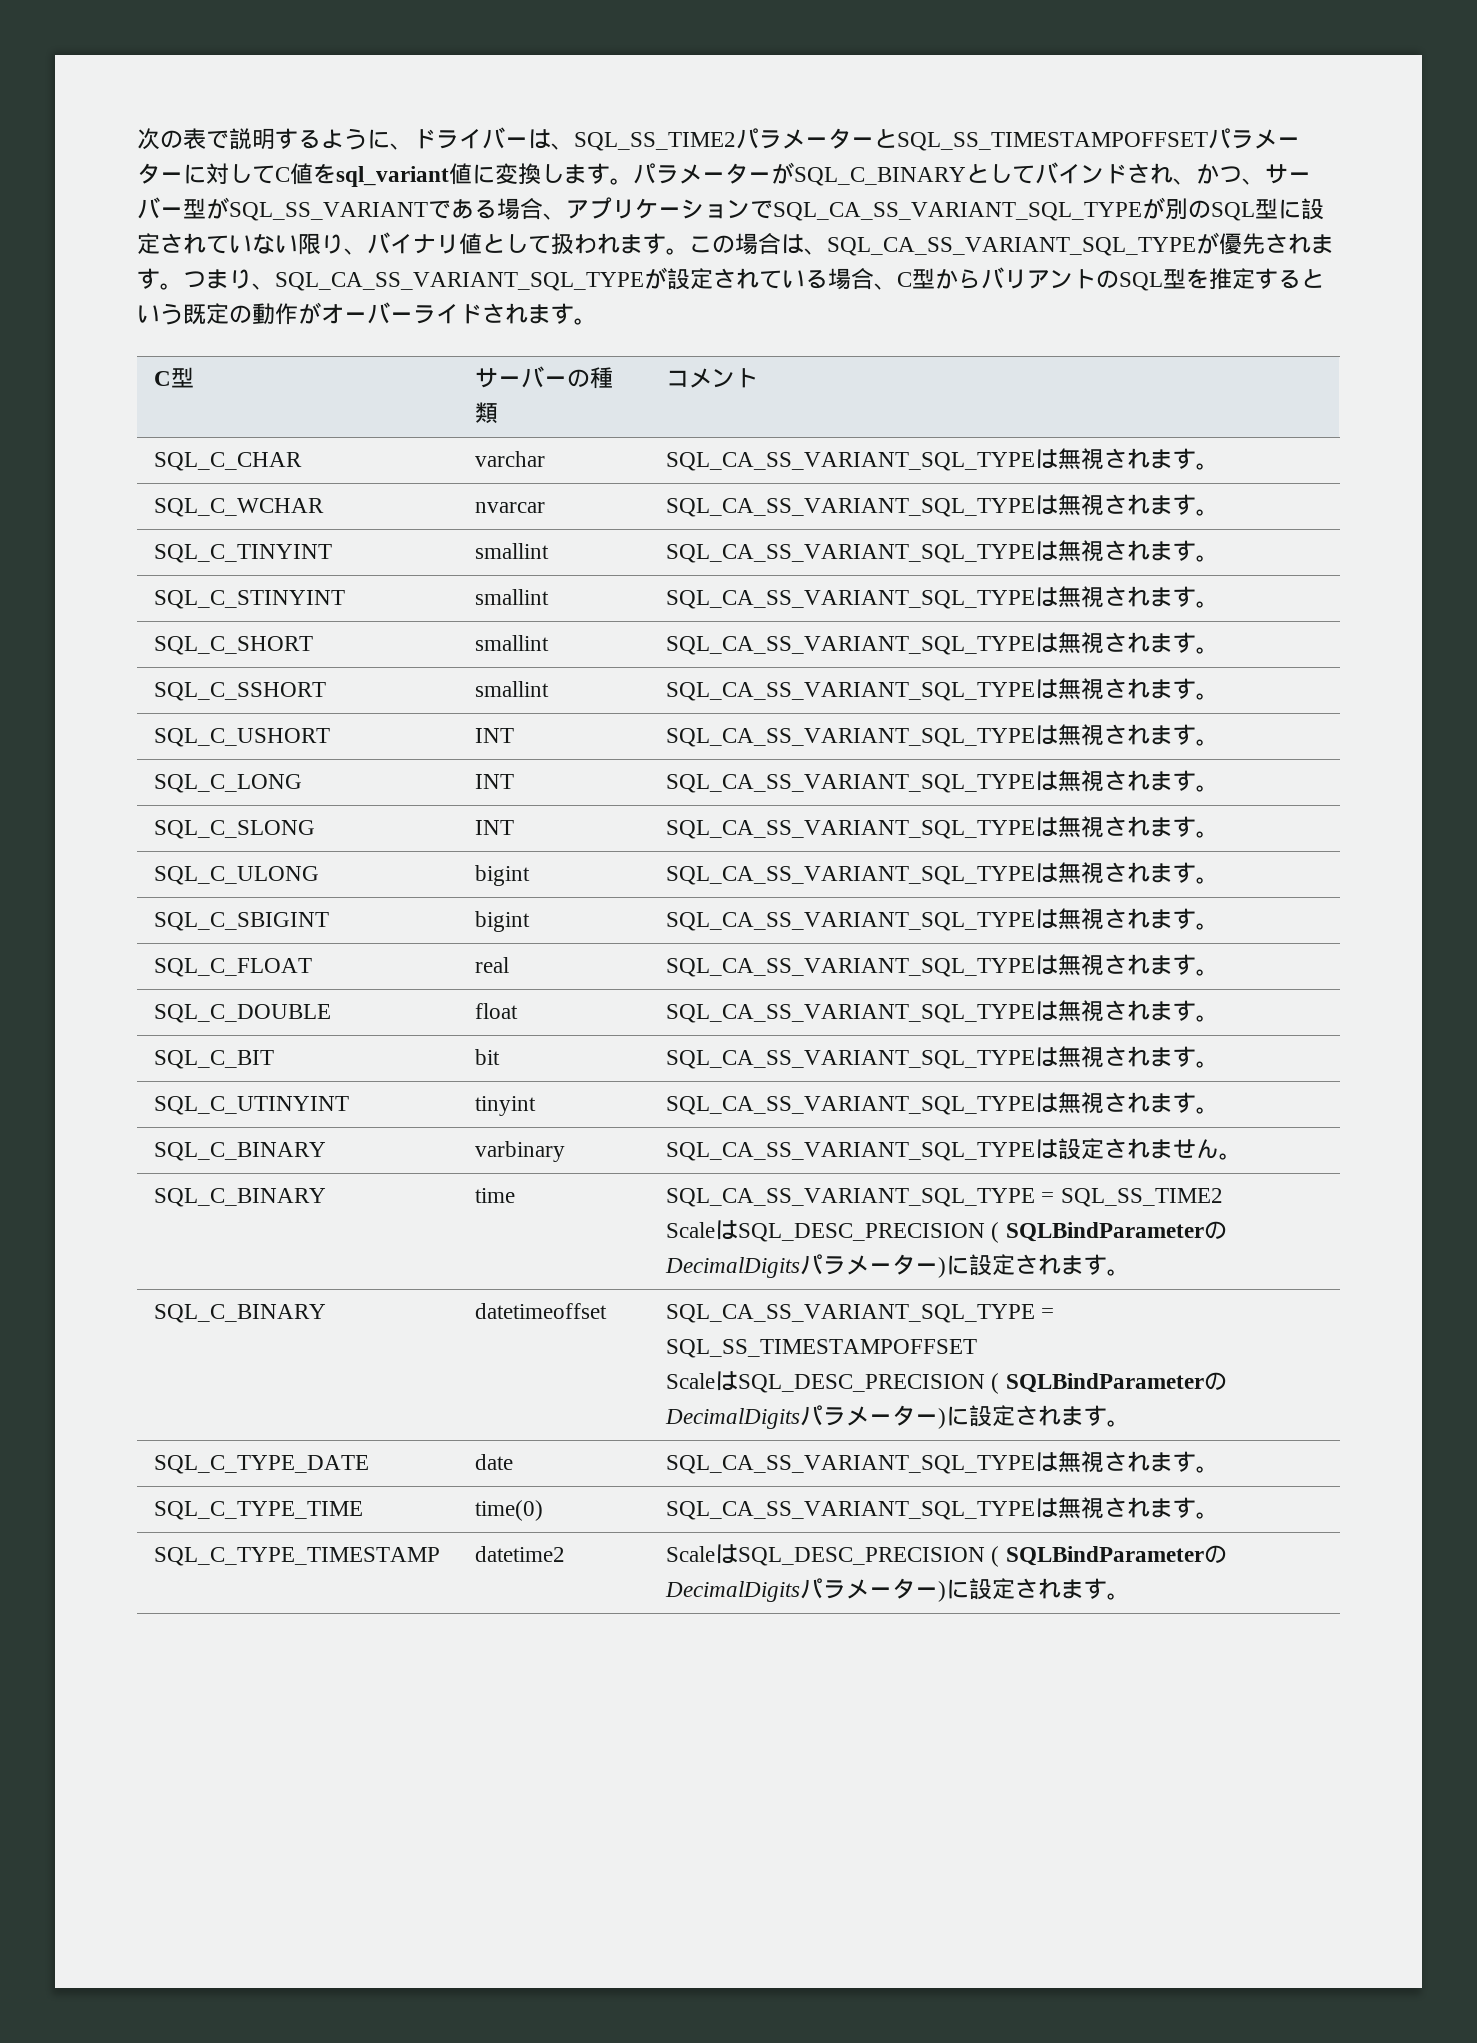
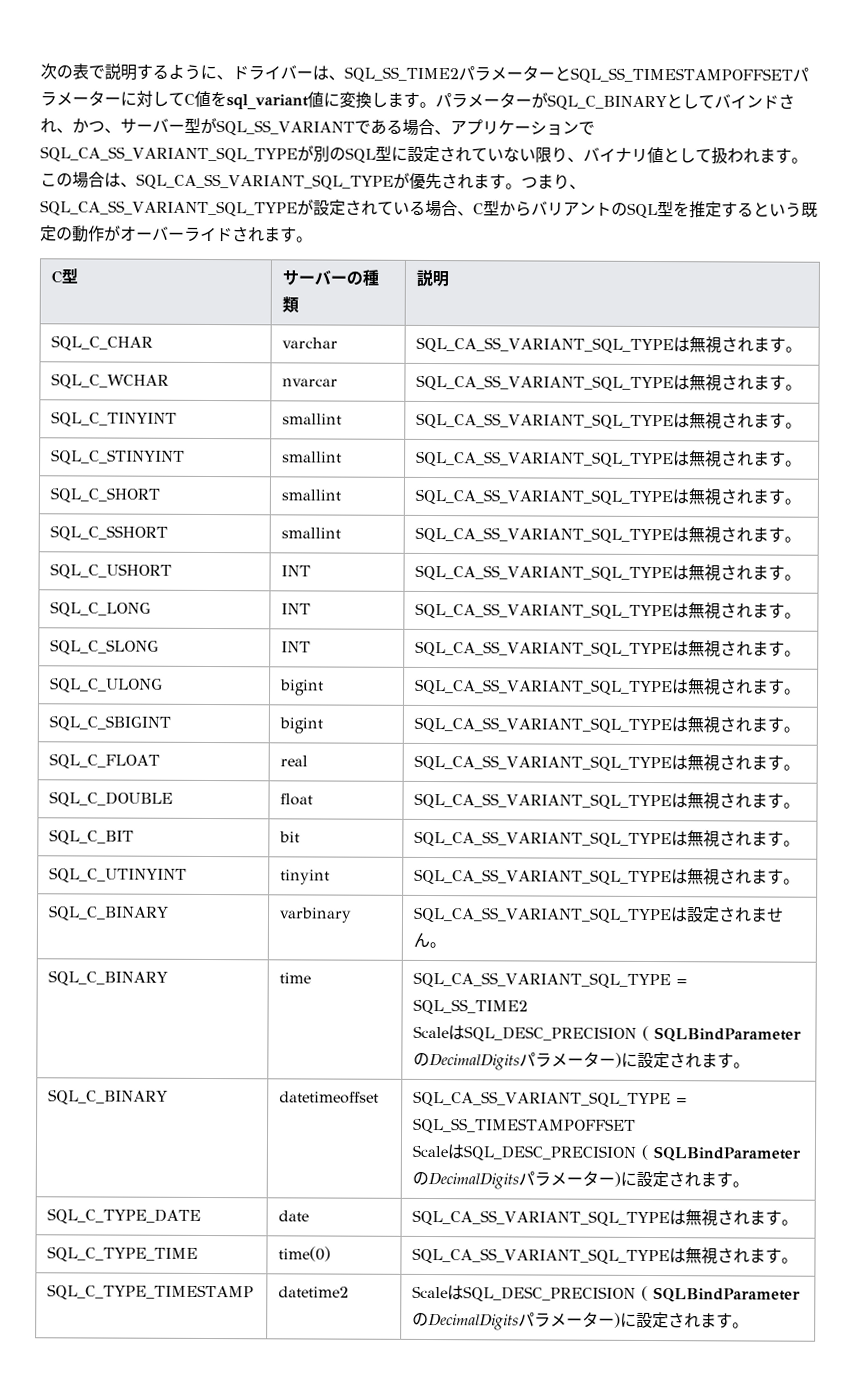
[666,368,759,388] コメント -> [416,268,450,288] 説明

